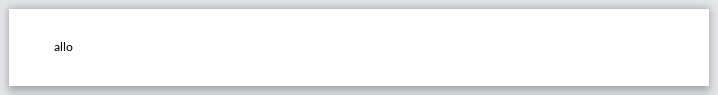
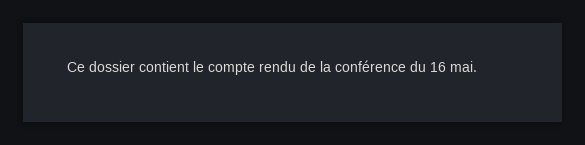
[54,42,73,51] allo -> [67,60,477,75] Ce dossier contient le compte rendu de la conférence du 16 mai.

